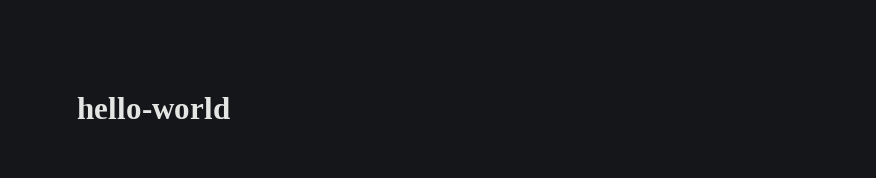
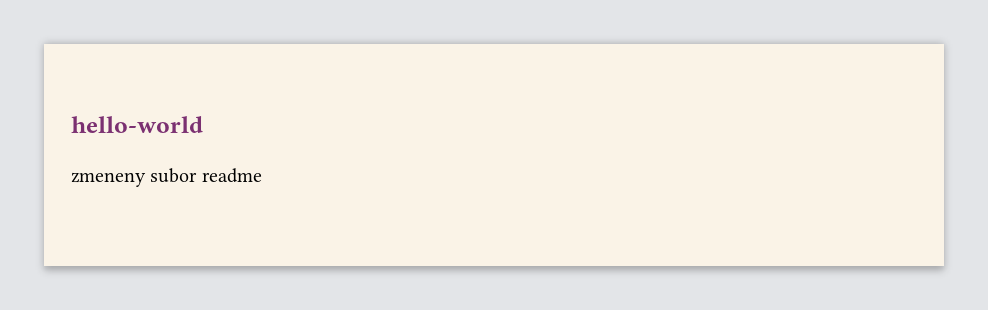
(230, 108) none -> [71,168,262,187] // zmeneny subor readme

